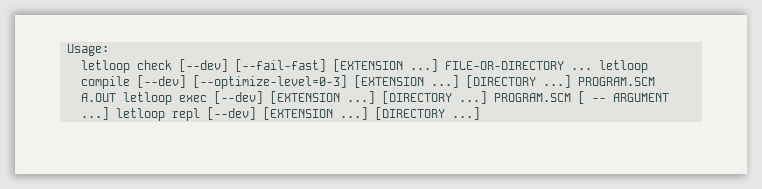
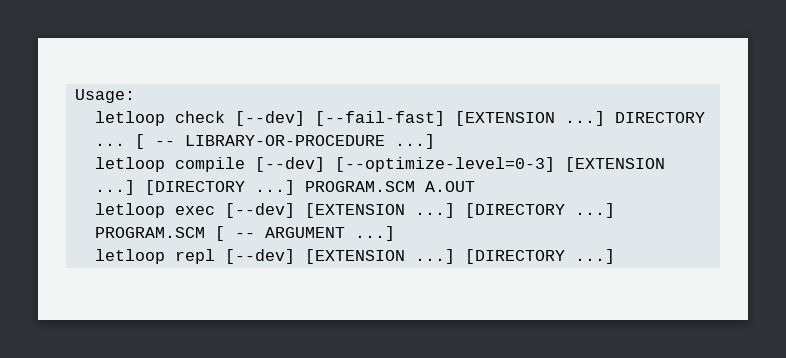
[445,61,593,70] FILE-OR-DIRECTORY ... -> [615,112,706,123] [95,134,436,149] DIRECTORY ... [ -- LIBRARY-OR-PROCEDURE ...] //
(117, 97) none -> (476, 186) //
(110, 113) none -> (396, 233) //

